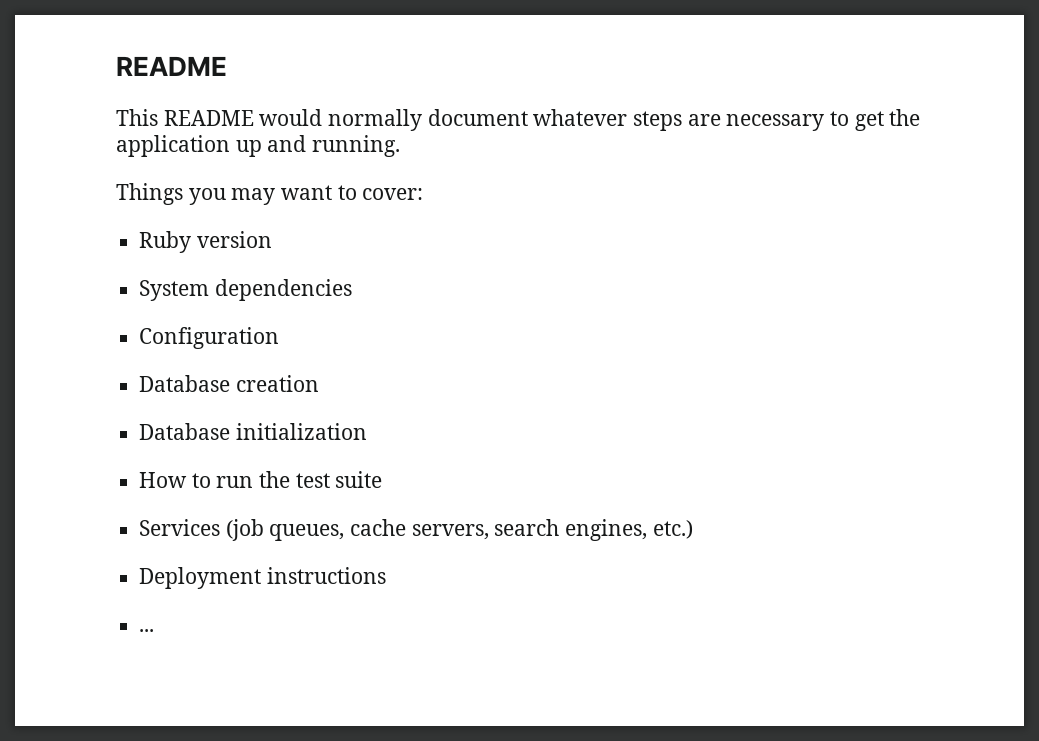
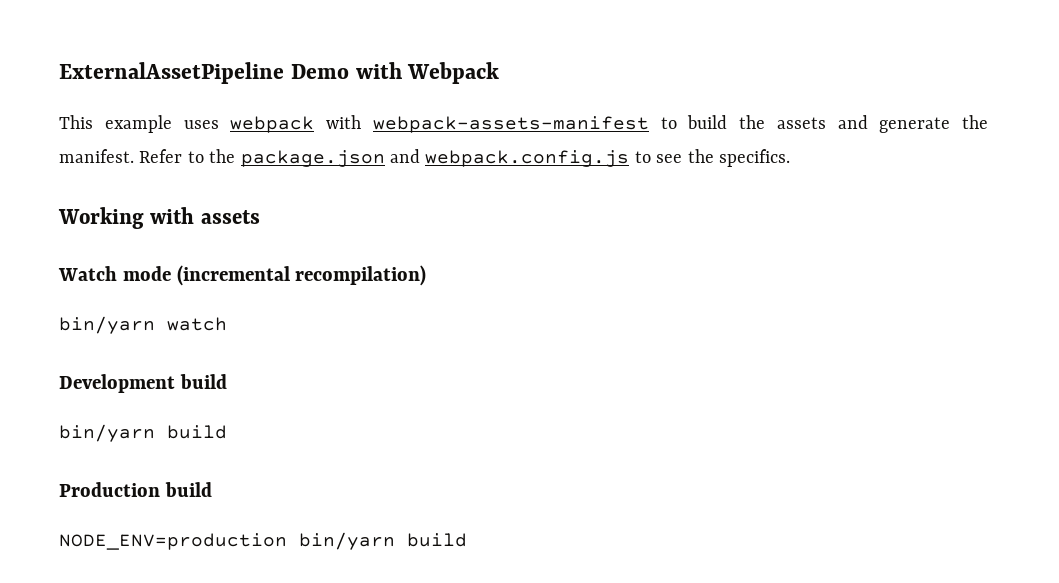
[116,56,227,76] [116,109,921,131] [116,135,401,157] [116,183,424,205] [139,231,272,253] [139,279,352,301] [139,327,280,349] [139,375,319,392] [139,423,367,440] [139,471,383,488] [139,519,693,541] [139,567,386,589] [139,629,155,632] README // This README would normally document whatever steps are necessary to get the application up and running. // Things you may want to cover: // Ruby version // System dependencies // Configuration // Database creation // Database initialization // How to run the test suite // Services (job queues, cache servers, search engines, etc.) // Deployment instructions // ... -> [59,62,500,84] [59,115,988,133] [59,149,790,167] [58,207,260,229] [58,265,427,286] [59,316,227,334] [59,374,227,393] [59,424,227,442] [59,482,212,497] [59,532,467,550] ExternalAssetPipeline Demo with Webpack // This example uses webpack with webpack-assets-manifest to build the assets and generate the manifest. Refer to the package.json and webpack.config.js to see the specifics. // Working with assets // Watch mode (incremental recompilation) // bin/yarn watch // Development build // bin/yarn build // Production build // NODE_ENV=production bin/yarn build

